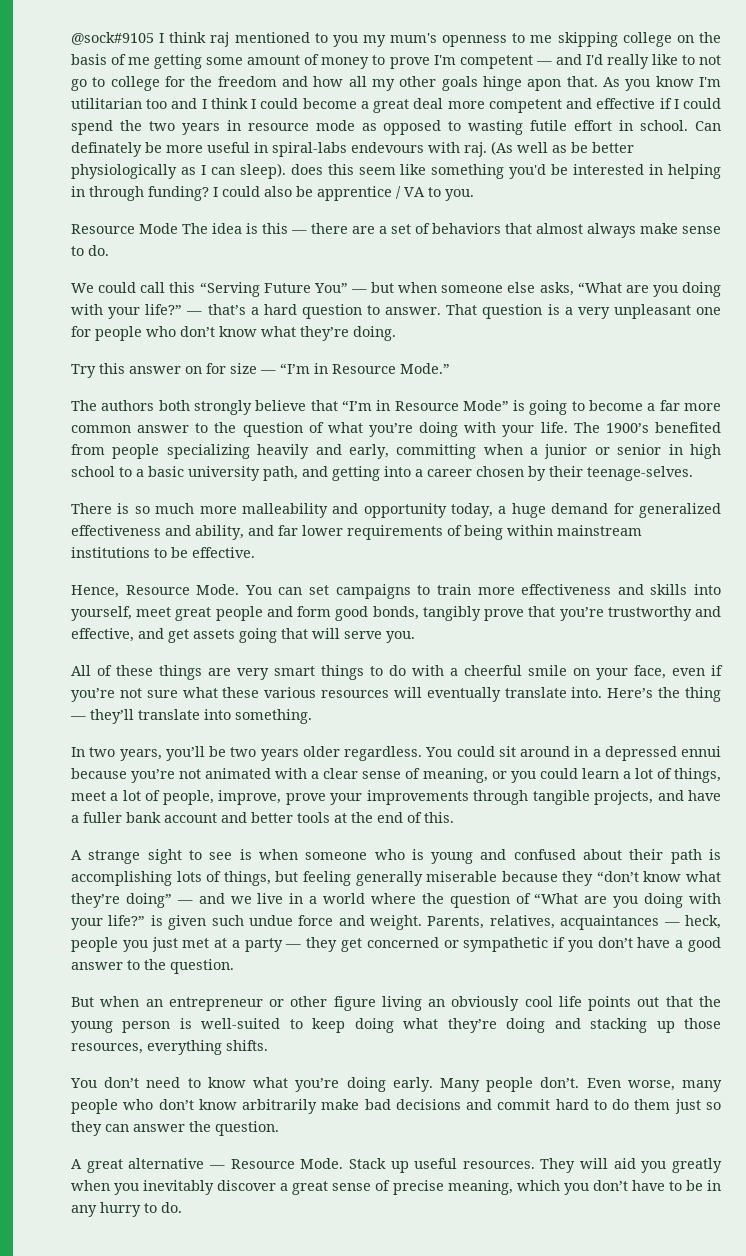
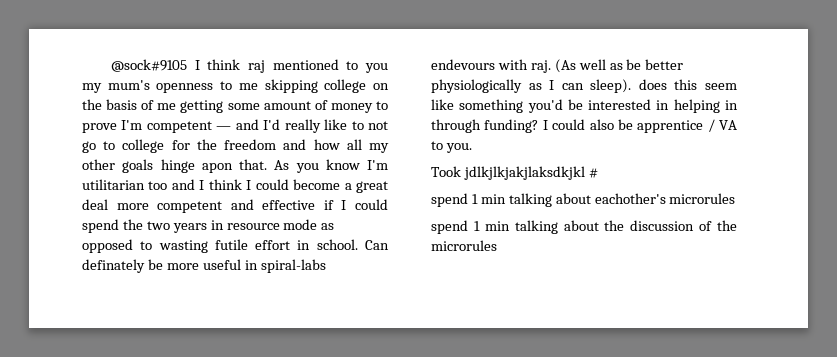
[71,223,721,238] [71,245,109,256] [71,282,721,297] [71,304,721,319] [71,326,396,341] [71,363,450,378] [71,400,721,415] [71,422,721,437] [71,444,721,459] [71,466,693,481] [71,503,721,518] [71,525,642,540] [71,547,255,558] [71,584,722,599] [71,606,721,621] [71,628,415,643] [71,665,723,680] [71,687,721,702] [70,709,312,724] [71,746,721,761] [71,768,721,783] [71,790,721,805] [71,812,454,823] [71,849,721,864] [71,871,722,886] [71,893,721,908] [71,915,721,930] [71,937,722,952] [71,959,234,974] [71,996,721,1011] [71,1018,721,1033] [71,1040,268,1055] [70,1077,722,1092] [71,1099,721,1114] [71,1121,279,1136] [71,1158,722,1173] [71,1180,721,1195] [71,1202,182,1217] Resource Mode The idea is this — there are a set of behaviors that almost always make sense to do. // We could call this “Serving Future You” — but when someone else asks, “What are you doing with your life?” — that’s a hard question to answer. That question is a very unpleasant one for people who don’t know what they’re doing. // Try this answer on for size — “I’m in Resource Mode.” // The authors both strongly believe that “I’m in Resource Mode” is going to become a far more common answer to the question of what you’re doing with your life. The 1900’s benefited from people specializing heavily and early, committing when a junior or senior in high school to a basic university path, and getting into a career chosen by their teenage-selves. // There is so much more malleability and opportunity today, a huge demand for generalized effectiveness and ability, and far lower requirements of being within mainstream institutions to be effective. // Hence, Resource Mode. You can set campaigns to train more effectiveness and skills into yourself, meet great people and form good bonds, tangibly prove that you’re trustworthy and effective, and get assets going that will serve you. // All of these things are very smart things to do with a cheerful smile on your face, even if you’re not sure what these various resources will eventually translate into. Here’s the thing — they’ll translate into something. // In two years, you’ll be two years older regardless. You could sit around in a depressed ennui because you’re not animated with a clear sense of meaning, or you could learn a lot of things, meet a lot of people, improve, prove your improvements through tangible projects, and have a fuller bank account and better tools at the end of this. // A strange sight to see is when someone who is young and confused about their path is accomplishing lots of things, but feeling generally miserable because they “don’t know what they’re doing” — and we live in a world where the question of “What are you doing with your life?” is given such undue force and weight. Parents, relatives, acquaintances — heck, people you just met at a party — they get concerned or sympathetic if you don’t have a good answer to the question. // But when an entrepreneur or other figure living an obviously cool life points out that the young person is well-suited to keep doing what they’re doing and stacking up those resources, everything shifts. // You don’t need to know what you’re doing early. Many people don’t. Even worse, many people who don’t know arbitrarily make bad decisions and commit hard to do them just so they can answer the question. // A great alternative — Resource Mode. Stack up useful resources. They will aid you greatly when you inevitably discover a great sense of precise meaning, which you don’t have to be in any hurry to do. -> [431,166,598,180] [431,193,736,207] [431,220,737,234] [431,240,497,251] Took jdlkjlkjakjlaksdkjkl # // spend 1 min talking about eachother's microrules // spend 1 min talking about the discussion of the microrules

